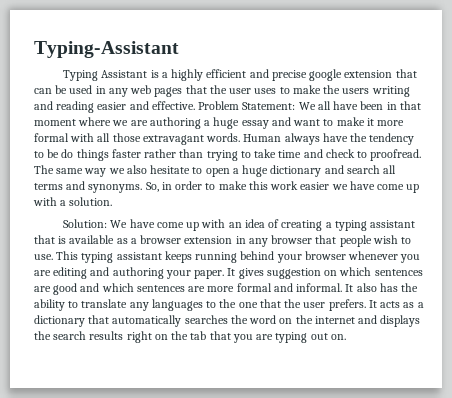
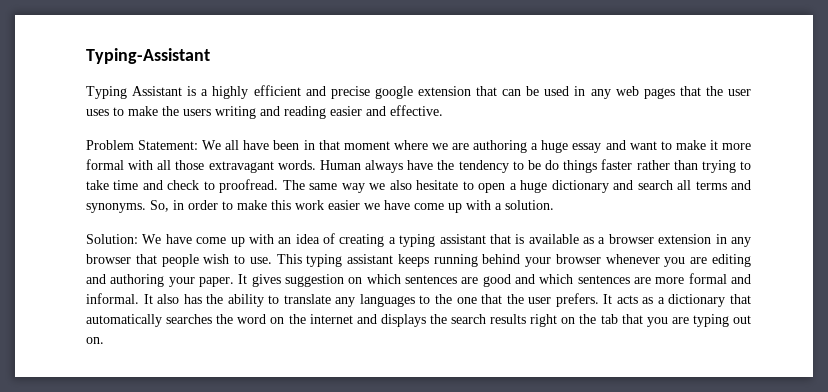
(195, 105) none -> (443, 110) //

